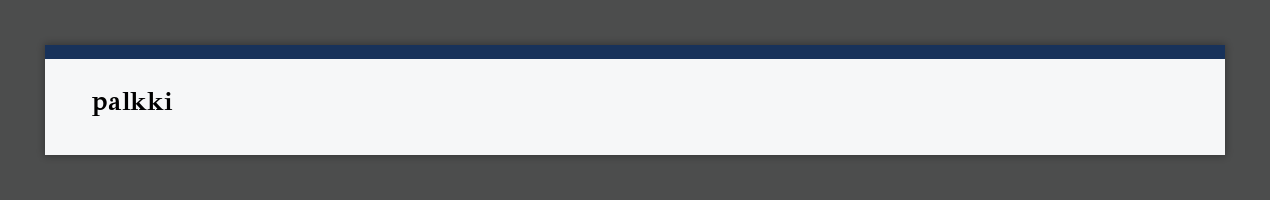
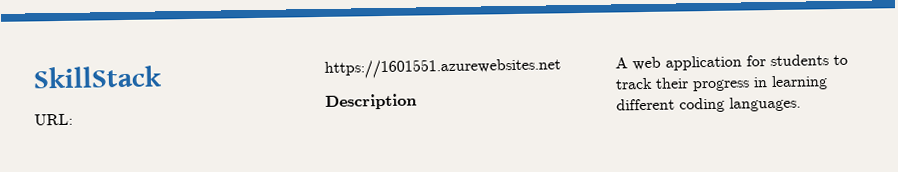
[92,92,173,116] palkki -> [33,65,162,89] [34,113,73,126] [324,57,561,79] [325,93,417,110] [615,54,848,71] [615,75,828,92] [616,96,801,113] SkillStack // URL: https://1601551.azurewebsites.net // Description // A web application for students to track their progress in learning different coding languages.

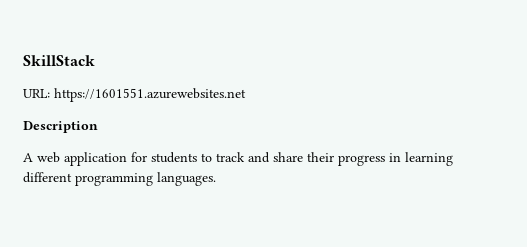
(653, 83) none -> [248,152,303,163] and share
[679,97,725,113] coding -> [75,173,153,186] programming

